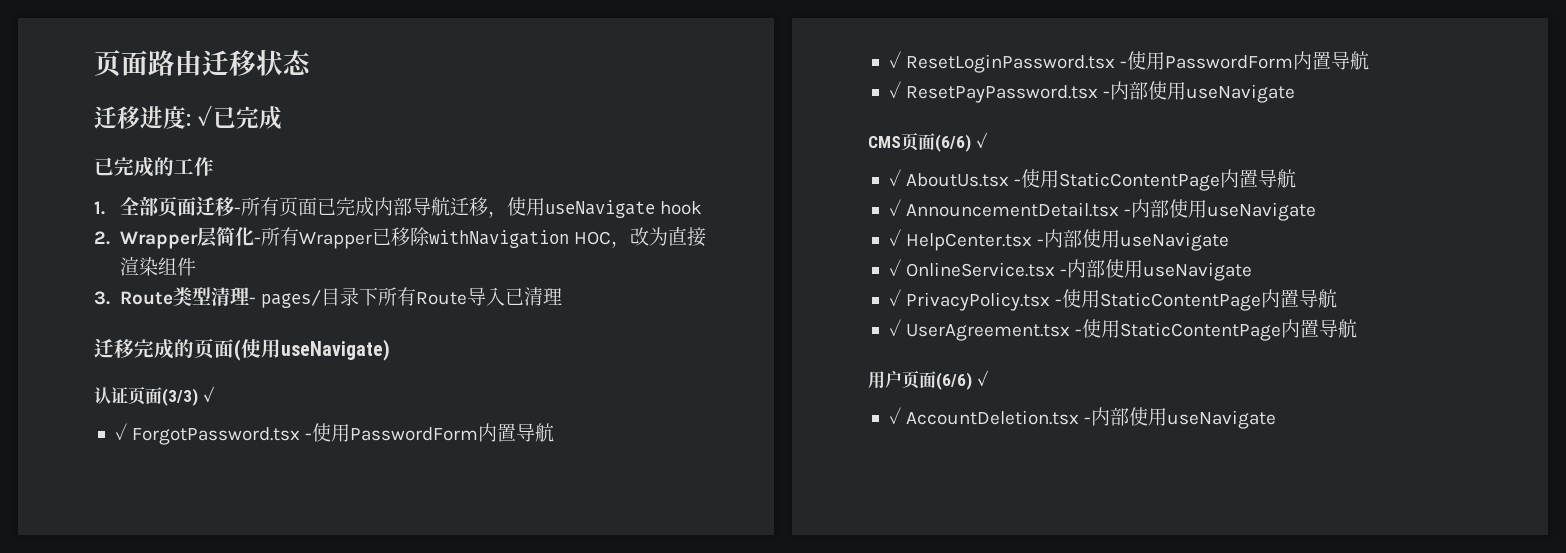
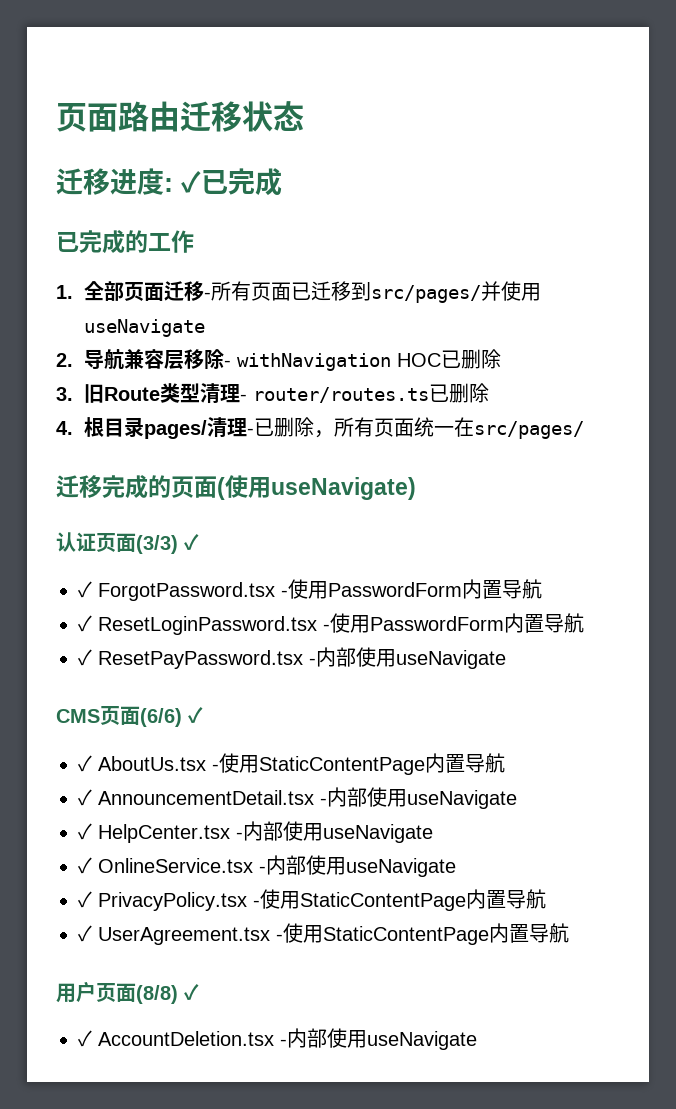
[335,197,702,218] 完成内部导航迁移，使用useNavigate hook -> [310,281,541,303] [83,319,205,337] 迁移到src/pages/并使用useNavigate
[119,227,706,249] [119,256,196,276] Wrapper层简化-所有Wrapper已移除withNavigation HOC，改为直接渲染组件 -> [83,349,501,371] 导航兼容层移除- withNavigation HOC已删除
(110, 298) none -> [83,384,104,403] 旧
[260,287,562,308] pages/目录下所有Route导入已清理 -> [252,383,489,403] [56,417,584,439] router/routes.ts已删除 // 4.根目录pages/清理-已删除，所有页面统一在src/pages/
[936,372,972,390] (6/6) -> [136,985,178,1004] (8/8)

